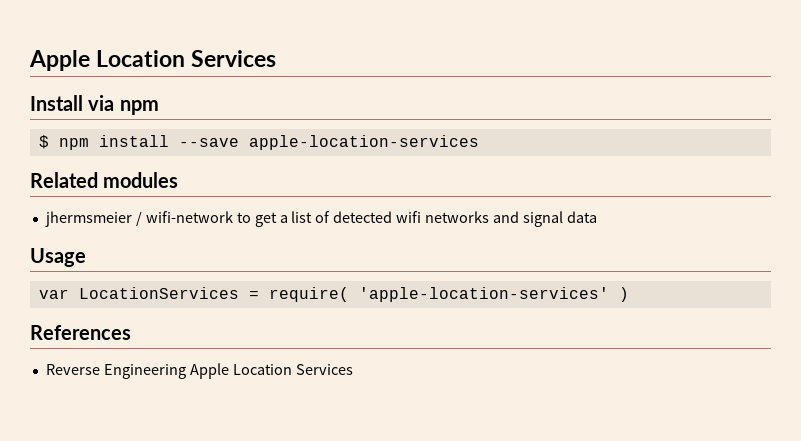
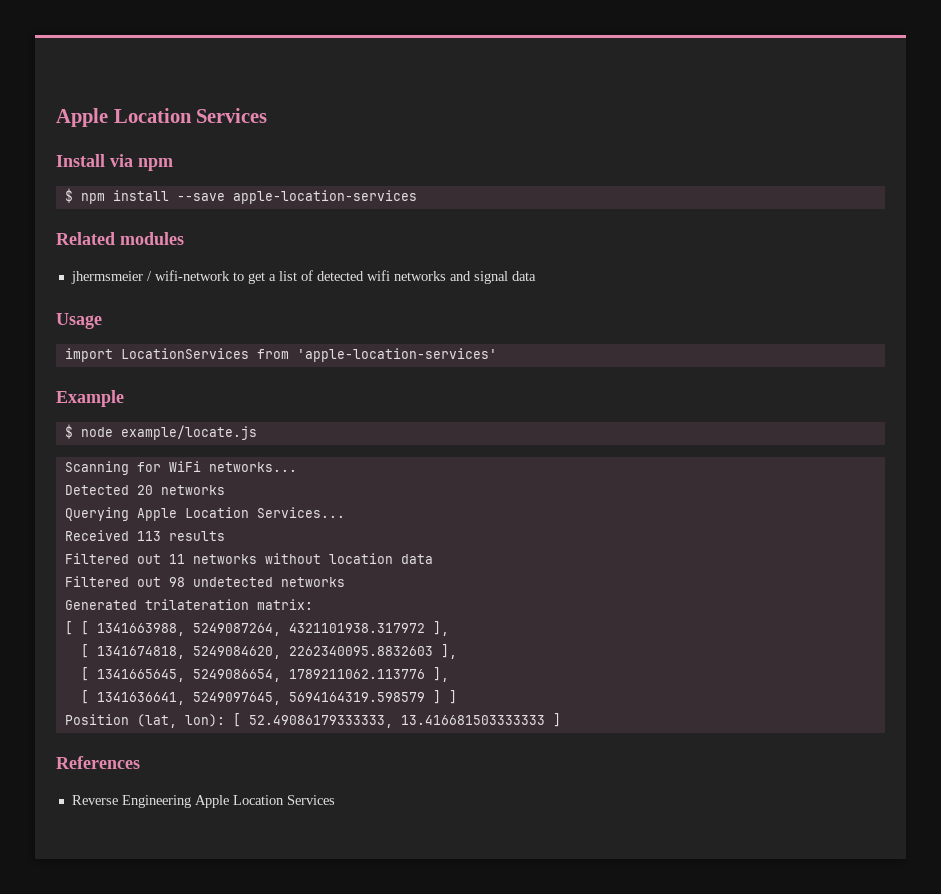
[38,287,629,302] var LocationServices = require( 'apple-location-services' ) -> [64,348,497,362] [56,390,124,407] [64,424,257,440] [64,461,297,475] [64,485,225,495] [64,507,345,521] [64,530,225,541] [64,553,433,564] [64,576,345,587] [64,599,313,610] [64,621,449,636] [80,644,457,659] [80,667,449,682] [80,690,457,705] [64,713,561,728] import LocationServices from 'apple-location-services' // Example // $ node example/locate.js // Scanning for WiFi networks... // Detected 20 networks // Querying Apple Location Services... // Received 113 results // Filtered out 11 networks without location data // Filtered out 98 undetected networks // Generated trilateration matrix: // [ [ 1341663988, 5249087264, 4321101938.317972 ], // [ 1341674818, 5249084620, 2262340095.8832603 ], // [ 1341665645, 5249086654, 1789211062.113776 ], // [ 1341636641, 5249097645, 5694164319.598579 ] ] // Position (lat, lon): [ 52.49086179333333, 13.416681503333333 ]

